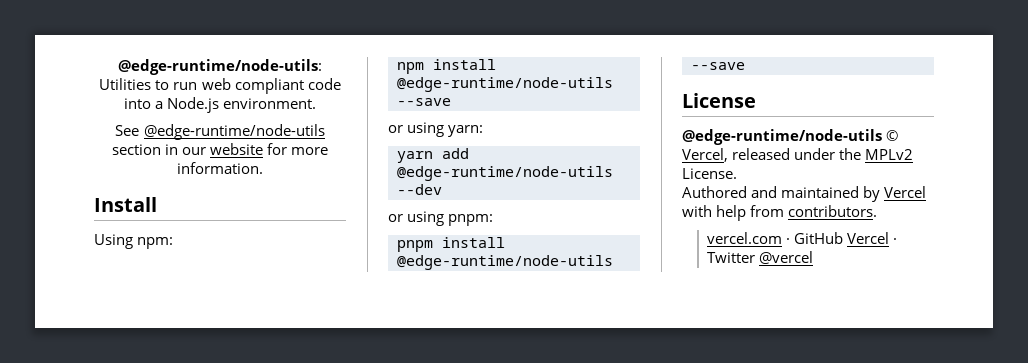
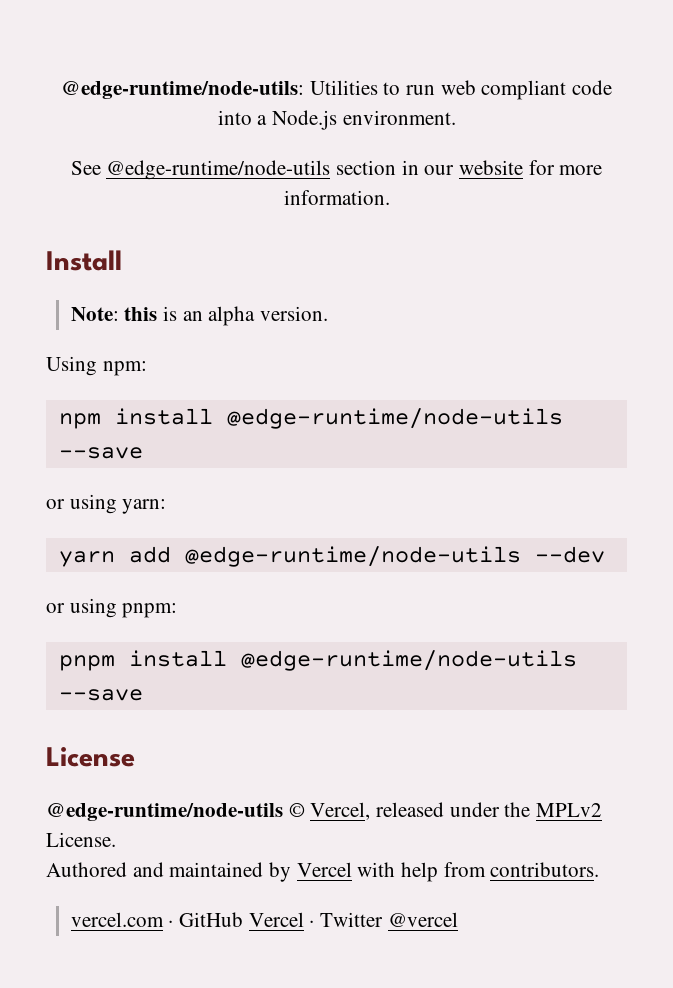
(157, 204) none -> [70,306,329,326] // Note: this is an alpha version.

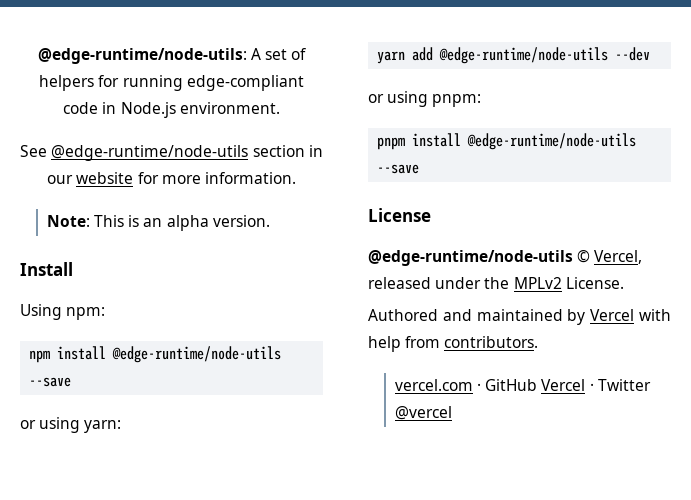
[309,80,613,100] [217,110,268,125] Utilities to run web compliant code into a -> [250,48,307,60] [39,75,304,91] [63,102,117,114] A set of helpers for running edge-compliant code in
[46,250,122,271] // Install -> (296, 178) none
[124,307,158,321] this -> [94,215,125,227] This
(329, 313) none -> [20,262,73,276] // Install

